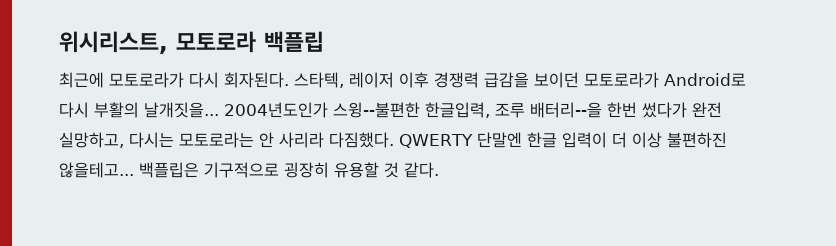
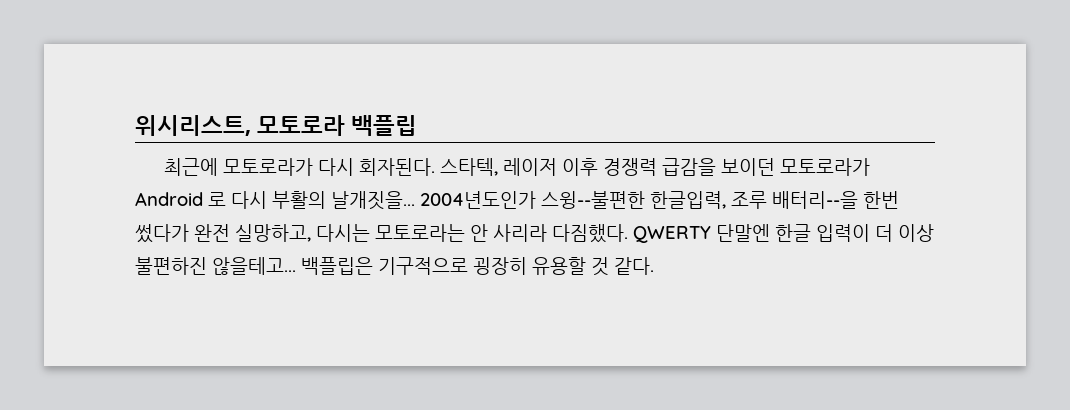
[664,73,746,86] Android로 -> [135,192,226,206] Android 로

